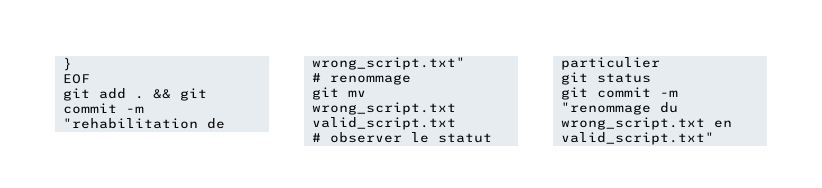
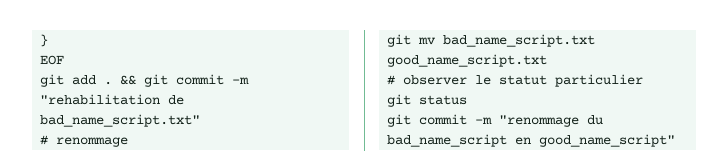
[311,57,465,70] wrong_script.txt" -> [39,114,200,127] bad_name_script.txt"
[311,102,456,115] [311,117,456,130] wrong_script.txt valid_script.txt -> [442,34,595,47] [386,54,547,67] bad_name_script.txt good_name_script.txt
[560,117,732,130] [560,132,714,145] wrong_script.txt en valid_script.txt" -> [386,134,675,147] bad_name_script en good_name_script"

